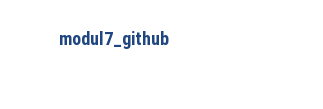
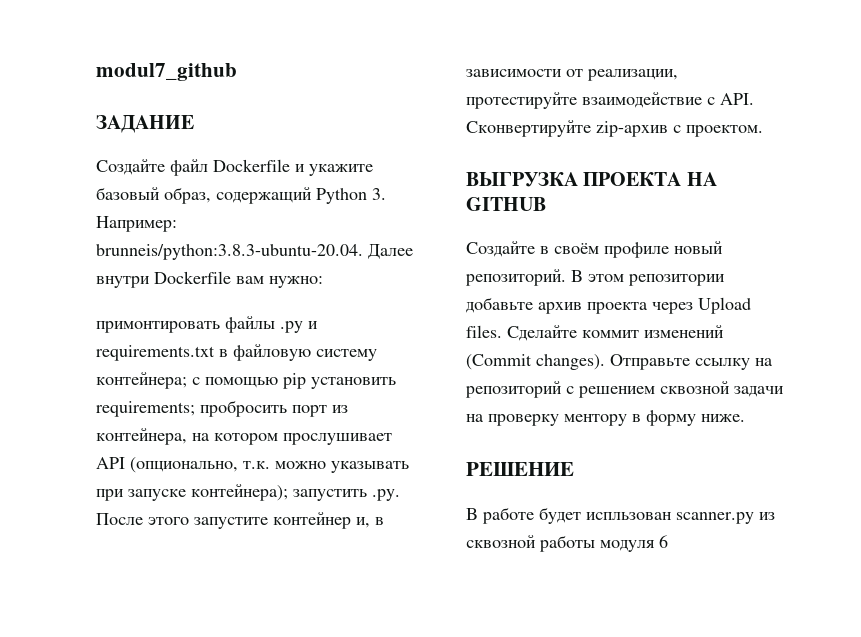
(169, 40) none -> [96,115,194,133] [96,159,373,176] [96,187,386,204] [96,216,177,232] [96,244,413,260] [96,271,323,288] [96,316,318,333] [96,344,377,361] [96,372,396,389] [96,400,348,417] [96,428,392,445] [96,457,409,473] [96,484,400,501] [96,512,384,529] [466,69,678,81] [466,92,754,109] [466,120,763,137] [466,172,717,187] [466,197,546,211] [466,241,723,258] [465,269,725,286] [466,297,751,314] [466,325,724,341] [466,354,773,370] [465,381,784,398] [466,410,745,426] [466,462,574,476] [466,507,775,524] [466,535,668,552] // ЗАДАНИЕ // Создайте файл Dockerfile и укажите базовый образ, содержащий Python 3. Например: brunneis/python:3.8.3-ubuntu-20.04. Далее внутри Dockerfile вам нужно: // примонтировать файлы .py и requirements.txt в файловую систему контейнера; с помощью pip установить requirements; пробросить порт из контейнера, на котором прослушивает API (опционально, т.к. можно указывать при запуске контейнера); запустить .py. После этого запустите контейнер и, в зависимости от реализации, протестируйте взаимодействие с API. Сконвертируйте zip-архив с проектом. // ВЫГРУЗКА ПРОЕКТА НА GITHUB // Создайте в своём профиле новый репозиторий. В этом репозитории добавьте архив проекта через Upload files. Сделайте коммит изменений (Commit changes). Отправьте ссылку на репозиторий с решением сквозной задачи на проверку ментору в форму ниже. // РЕШЕНИЕ // В работе будет испльзован scanner.py из сквозной работы модуля 6

